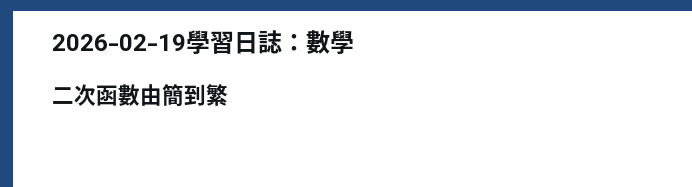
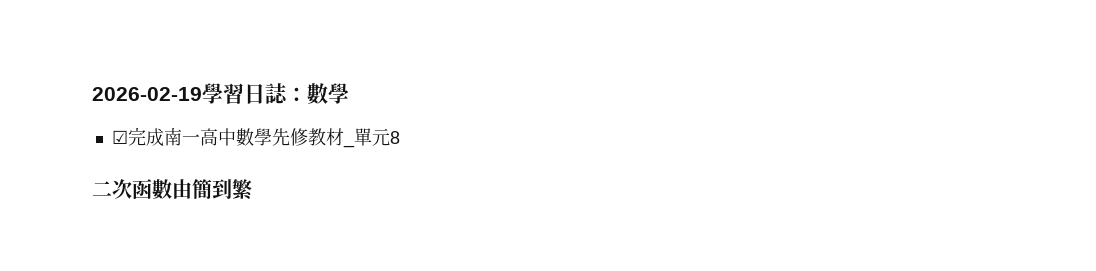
(354, 42) none -> [111,127,400,148] // ☑完成南一高中數學先修教材_單元8

